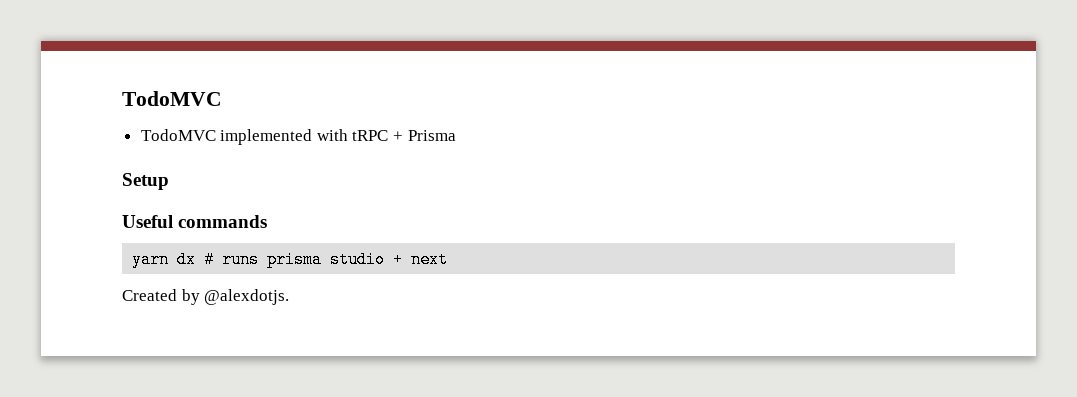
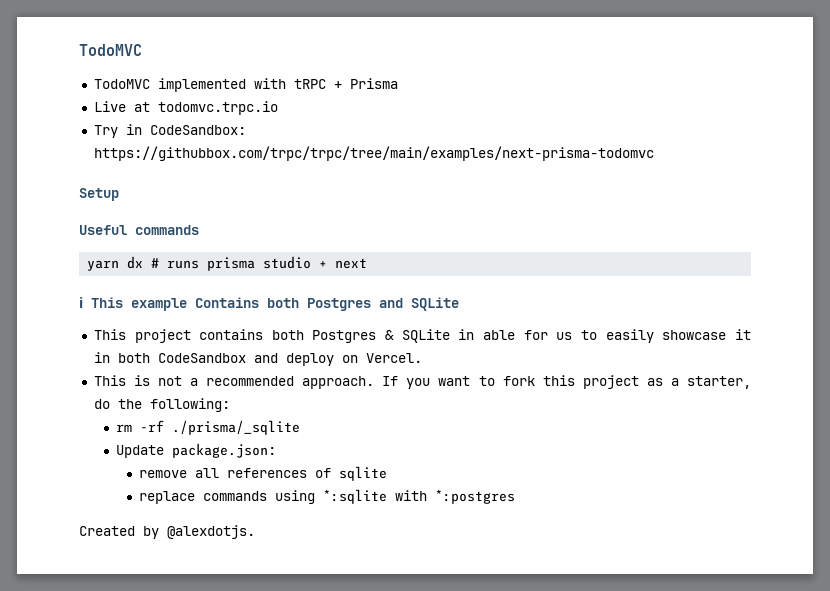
(456, 135) none -> [93,101,278,115] [93,124,246,138] [93,146,654,161] // Live at todomvc.trpc.io // Try in CodeSandbox: https://githubbox.com/trpc/trpc/tree/main/examples/next-prisma-todomvc
(449, 259) none -> [79,297,459,311] [93,329,751,343] [93,352,422,366] [93,375,752,389] [93,398,230,412] [116,420,301,435] [116,443,277,458] [138,466,387,481] [138,489,515,504] // ℹ This example Contains both Postgres and SQLite // This project contains both Postgres & SQLite in able for us to easily showcase it in both CodeSandbox and deploy on Vercel. // This is not a recommended approach. If you want to fork this project as a starter, do the following: // rm -rf ./prisma/_sqlite // Update package.json: // remove all references of sqlite // replace commands using *:sqlite with *:postgres

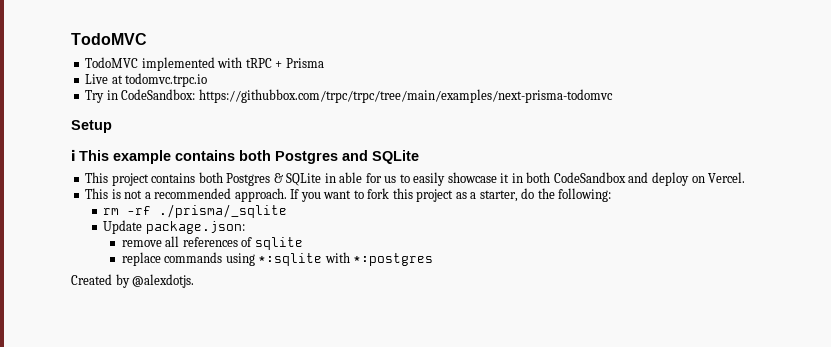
[79,225,199,235] [87,256,368,271] // Useful commands // yarn dx # runs prisma studio + next -> (112, 126) none
[195,297,259,308] Contains -> [175,150,235,161] contains

